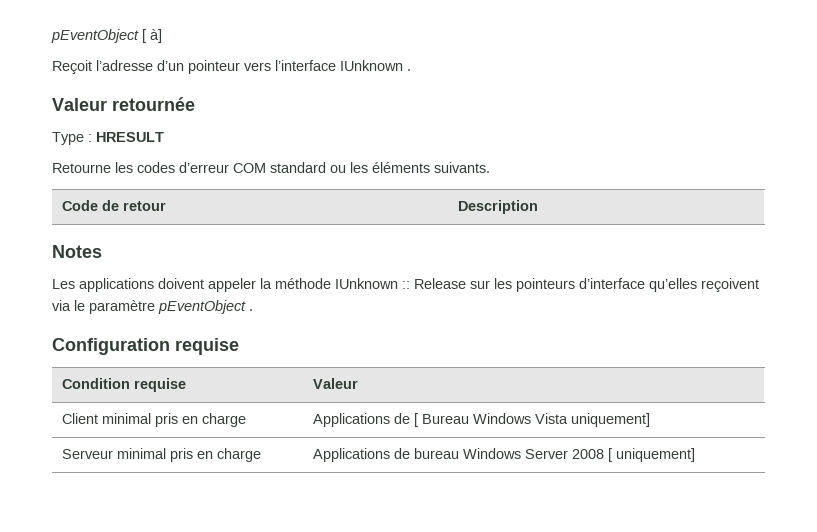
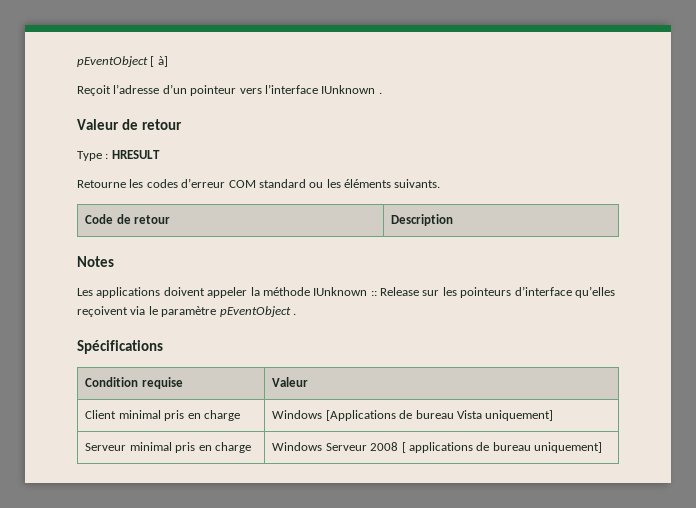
[112,97,195,111] retournée -> [121,119,182,130] de retour
[52,338,239,355] Configuration requise -> [77,340,163,354] Spécifications
[312,413,531,427] Applications de [ Bureau Windows -> [272,410,454,421] Windows [Applications de bureau
[312,448,612,462] Applications de bureau Windows Server 2008 [ -> [272,442,531,453] Windows Serveur 2008 [ applications de bureau

